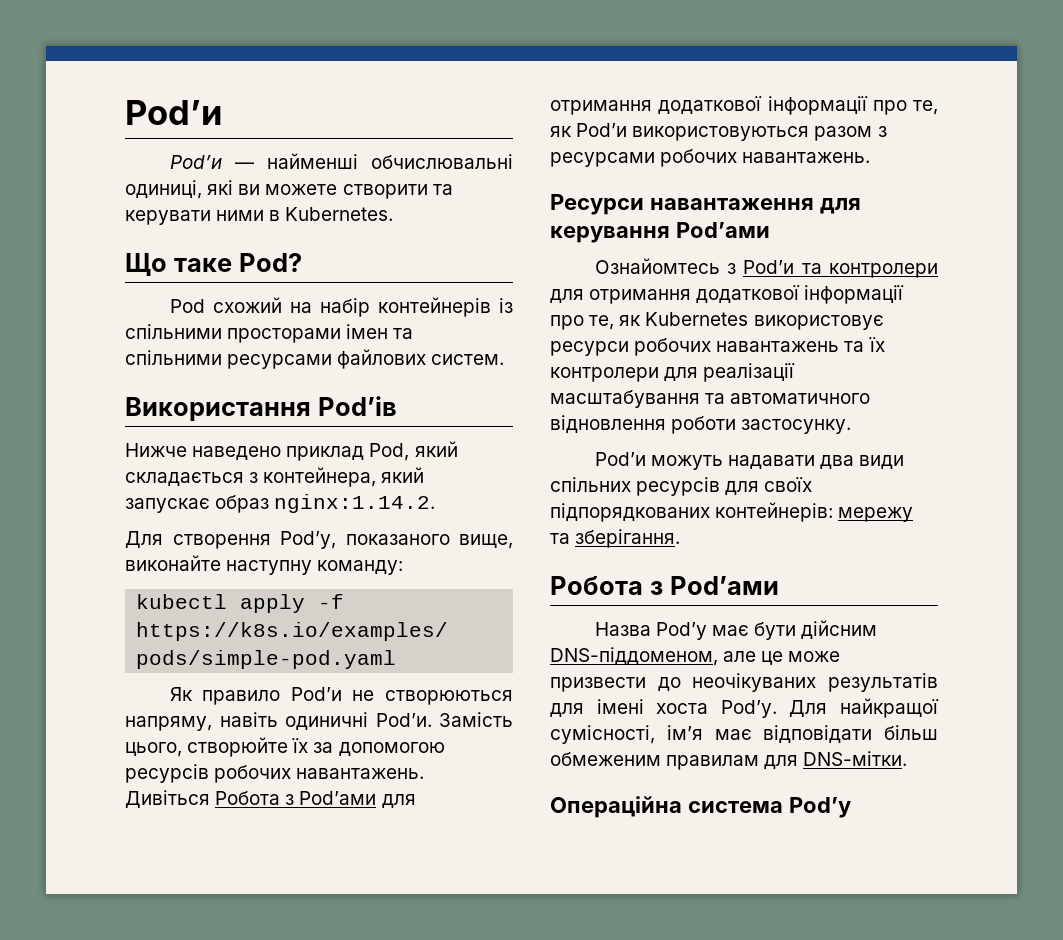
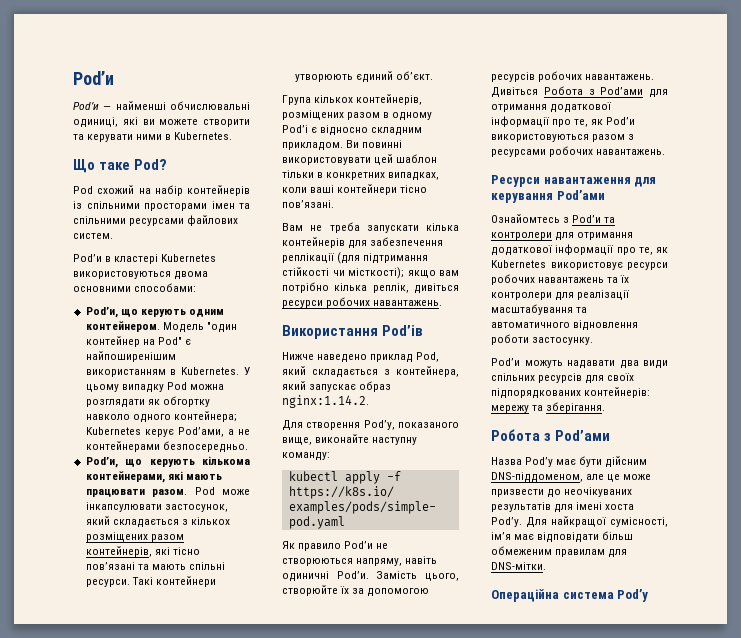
(505, 359) none -> [73,254,217,264] [73,271,209,280] [73,283,197,292] [85,307,224,318] [85,321,237,333] [85,336,191,347] [85,351,176,362] [85,367,250,377] [85,382,224,393] [85,396,210,408] [85,411,237,423] [85,427,250,437] [85,441,248,453] [85,456,250,468] [85,471,222,483] [85,487,250,497] [85,502,228,512] [85,516,230,528] [85,532,184,542] [85,546,200,557] [85,562,225,570] [85,576,216,587] [294,71,433,83] [282,94,423,105] [282,110,433,121] [282,125,423,136] [282,140,403,151] [282,154,438,165] [282,170,440,181] [282,184,428,195] [282,200,334,208] [282,222,459,233] [282,237,444,249] [282,252,429,264] [282,267,459,279] [282,282,459,294] [282,297,443,308] // Podʼи в кластері Kubernetes використовуються двома основними способами: // Podʼи, що керують одним контейнером. Модель "один контейнер на Pod" є найпоширенішим використанням в Kubernetes. У цьому випадку Pod можна розглядати як обгортку навколо одного контейнера; Kubernetes керує Podʼами, а не контейнерами безпосередньо. // Podʼи, що керують кількома контейнерами, які мають працювати разом. Pod може інкапсулювати застосунок, який складається з кількох розміщених разом контейнерів, які тісно повʼязані та мають спільні ресурси. Такі контейнери утворюють єдиний обʼєкт. // Група кількох контейнерів, розміщених разом в одному Podʼі є відносно складним прикладом. Ви повинні використовувати цей шаблон тільки в конкретних випадках, коли ваші контейнери тісно повʼязані. // Вам не треба запускати кілька контейнерів для забезпечення реплікації (для підтримання стійкості чи місткості); якщо вам потрібно кілька реплік, дивіться ресурси робочих навантажень.

